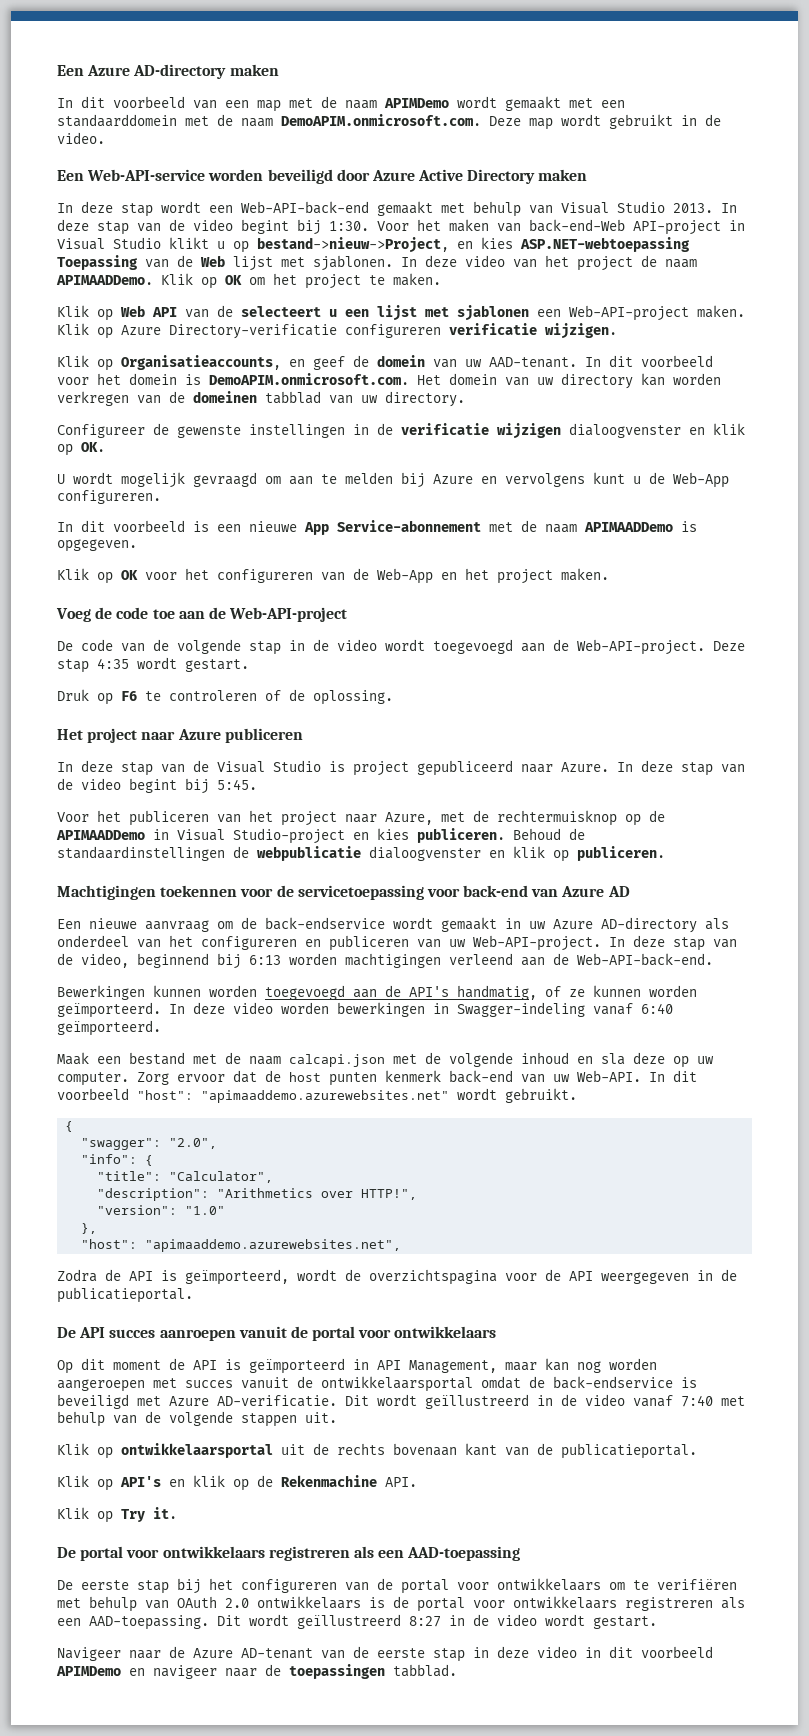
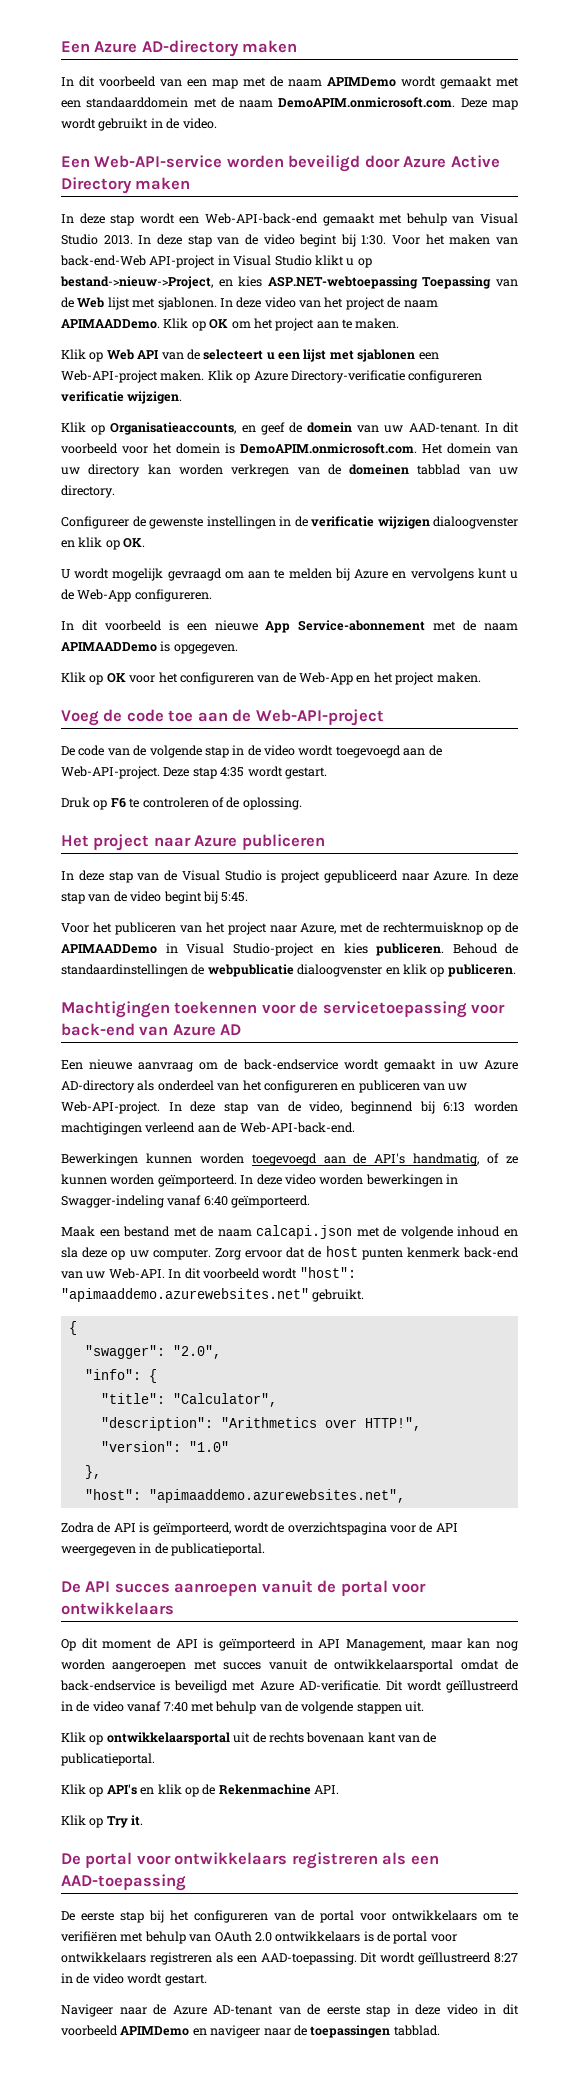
(361, 281) none -> [316,321,339,329] aan
(129, 1094) none -> [262,1268,298,1279] wordt
[457,1088,497,1100] wordt -> (309, 1295) none

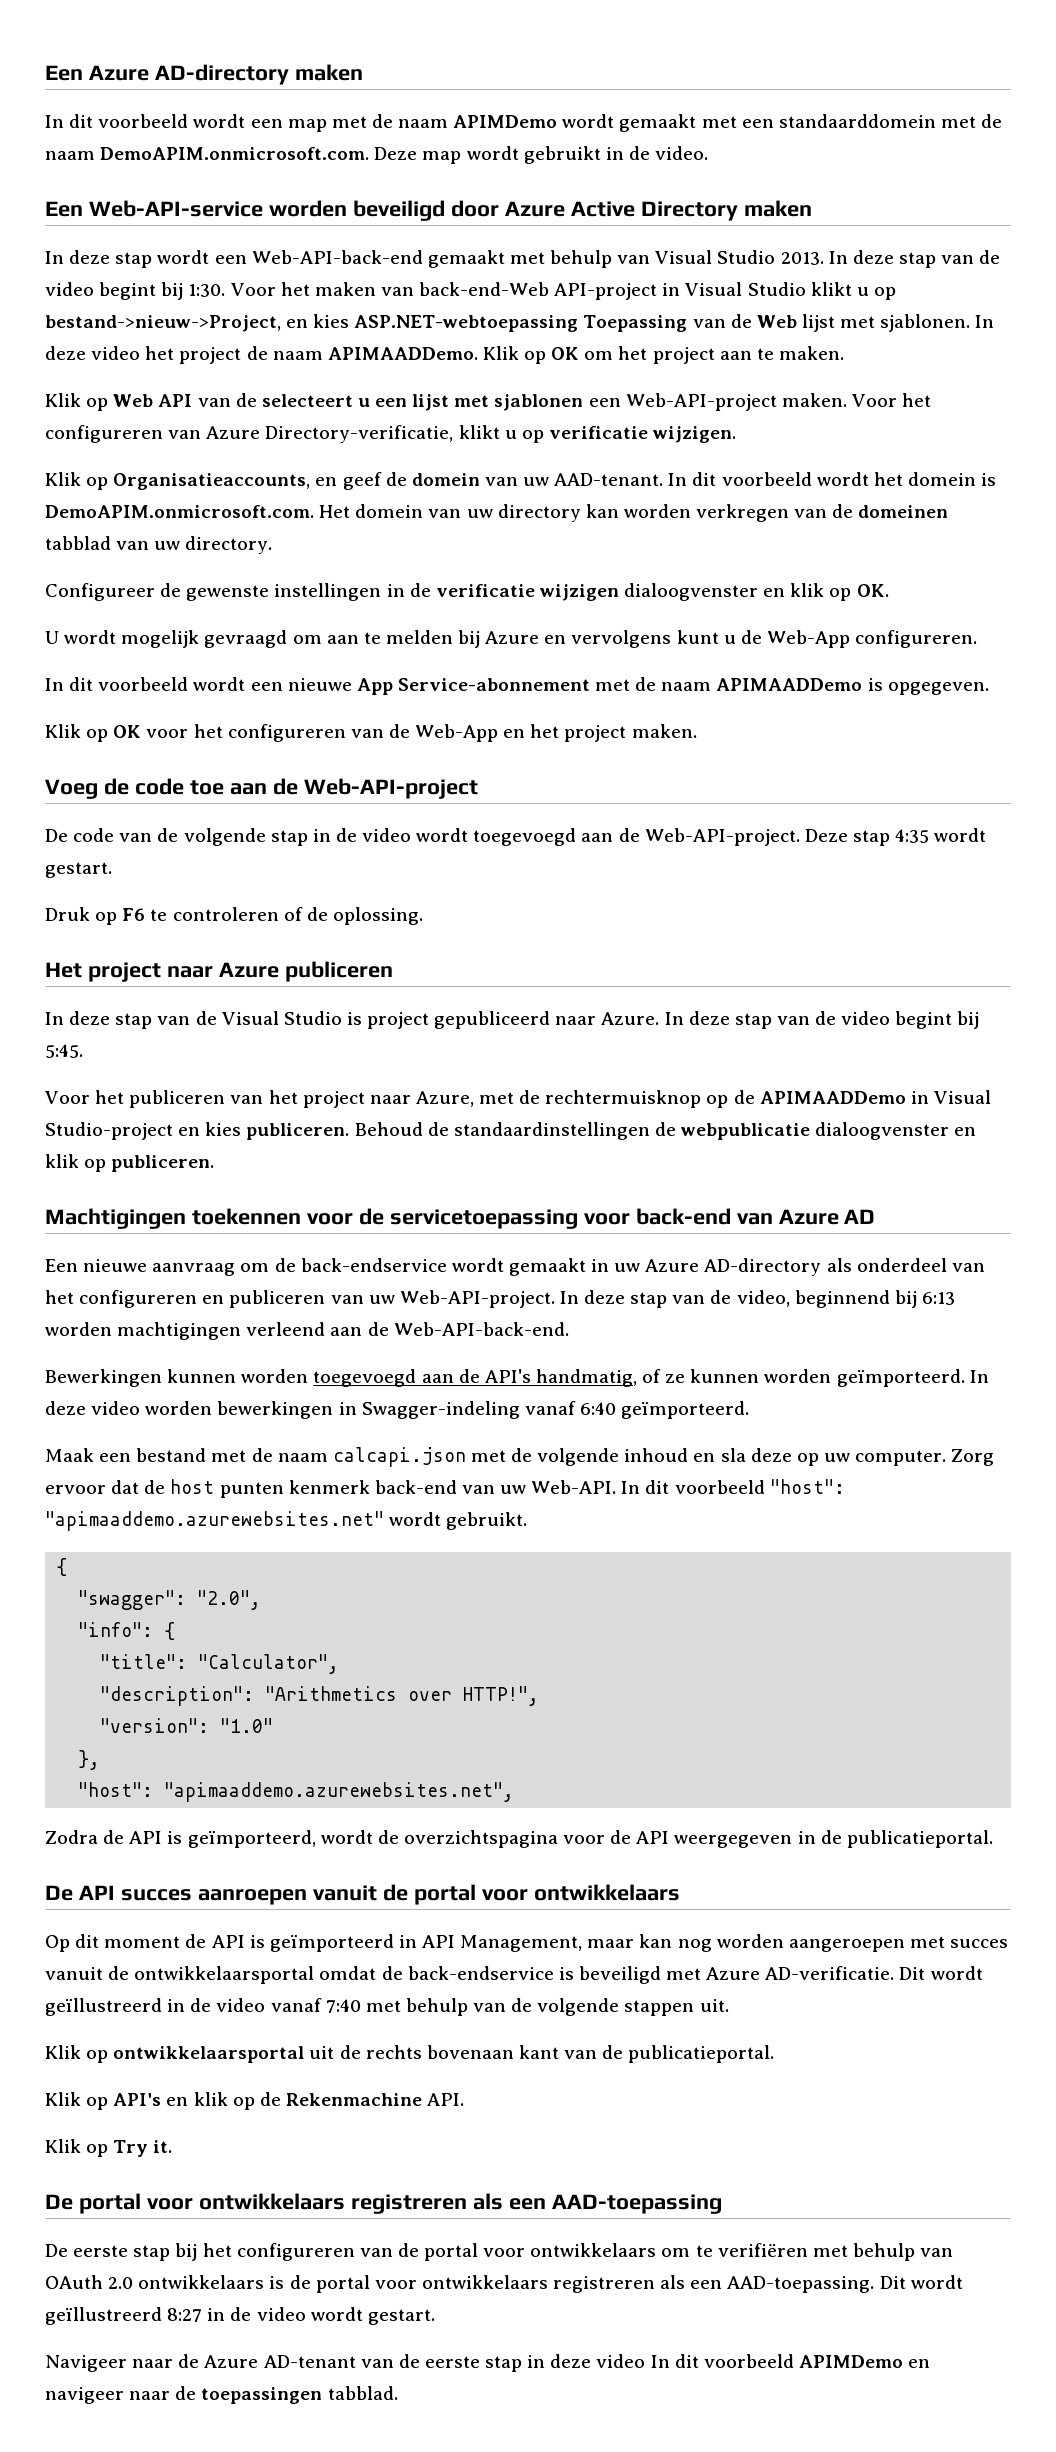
[160,79,182,87] van -> [193,114,246,128] wordt
[299,300,321,308] van -> (141, 353) none
[207,370,483,383] Klik op Azure Directory-verificatie configureren -> [851,393,932,407] [45,425,544,443] Voor het configureren van Azure Directory-verificatie, klikt u op
[122,446,148,454] voor -> [816,472,869,486] wordt
[168,620,179,631] is -> [193,677,246,691] wordt
[262,1268,298,1279] wordt -> (765, 1487) none
(309, 1295) none -> [389,1512,442,1526] wordt
[484,2004,497,2014] in -> [650,2355,670,2368] In

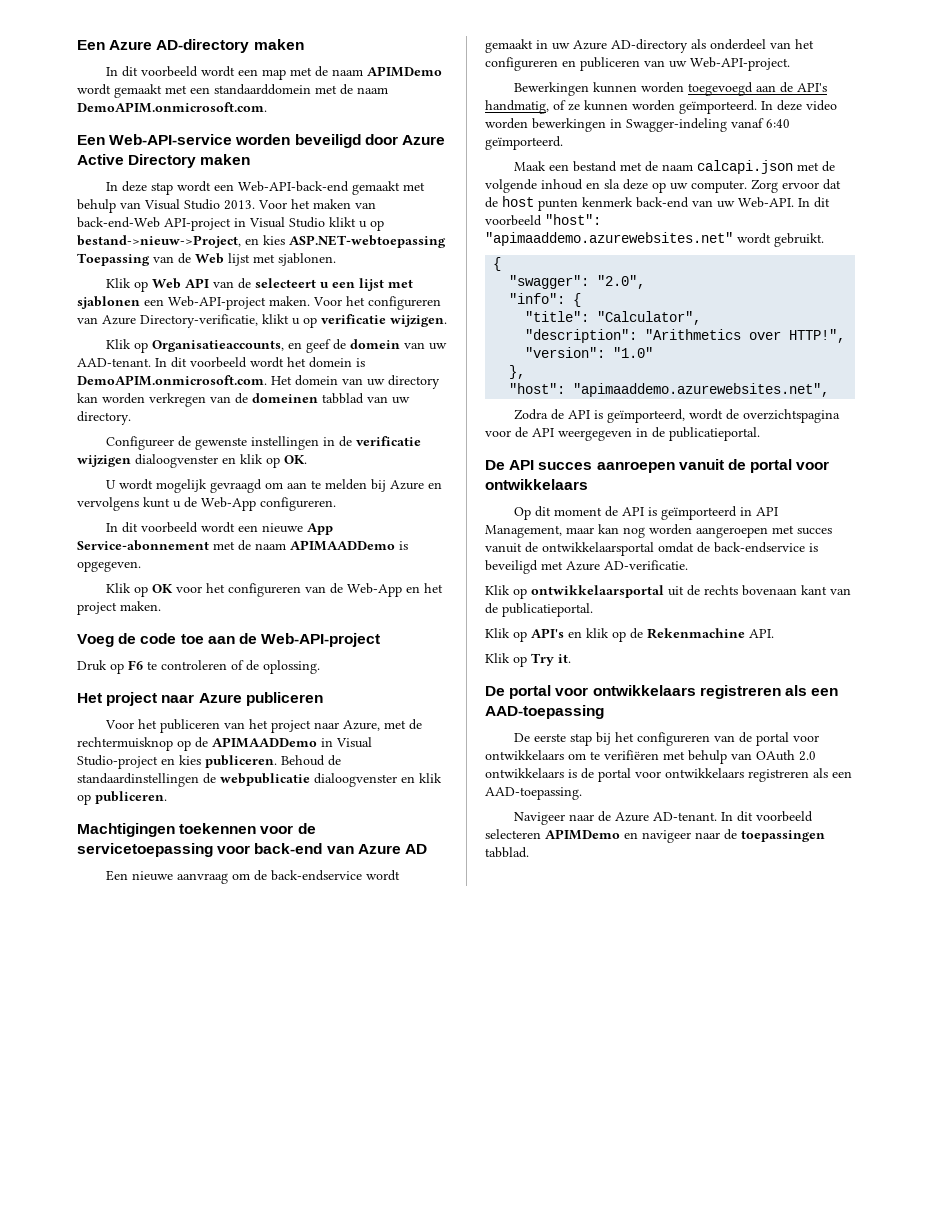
[374,146,709,164] Deze map wordt gebruikt in de video. -> (267, 107) none
[828,250,1001,268] [45,282,226,300] In deze stap van de video begint bij 1:30. -> (255, 205) none
[975,315,995,328] [45,346,844,364] In deze video het project de naam APIMAADDemo. Klik op OK om het project aan te maken. -> (336, 259) none
[45,828,987,846] [45,862,112,878] // De code van de volgende stap in de video wordt toegevoegd aan de Web-API-project. Deze stap 4:35 wordt gestart. -> (381, 640) none
[45,1011,980,1029] [45,1044,83,1058] // In deze stap van de Visual Studio is project gepubliceerd naar Azure. In deze stap van de video begint bij 5:45. -> (323, 699) none
[559,1290,955,1308] [45,1322,569,1340] In deze stap van de video, beginnend bij 6:13 worden machtigingen verleend aan de Web-API-back-end. -> (790, 64) none
[899,1966,983,1980] [45,1998,729,2016] Dit wordt geïllustreerd in de video vanaf 7:40 met behulp van de volgende stappen uit. -> (688, 565) none
[879,2275,963,2289] [45,2307,435,2325] [45,2354,794,2372] Dit wordt geïllustreerd 8:27 in de video wordt gestart. // Navigeer naar de Azure AD-tenant van de eerste stap in deze video In dit voorbeeld -> [513,811,813,825] [485,829,541,839] // Navigeer naar de Azure AD-tenant. In dit voorbeeld selecteren

